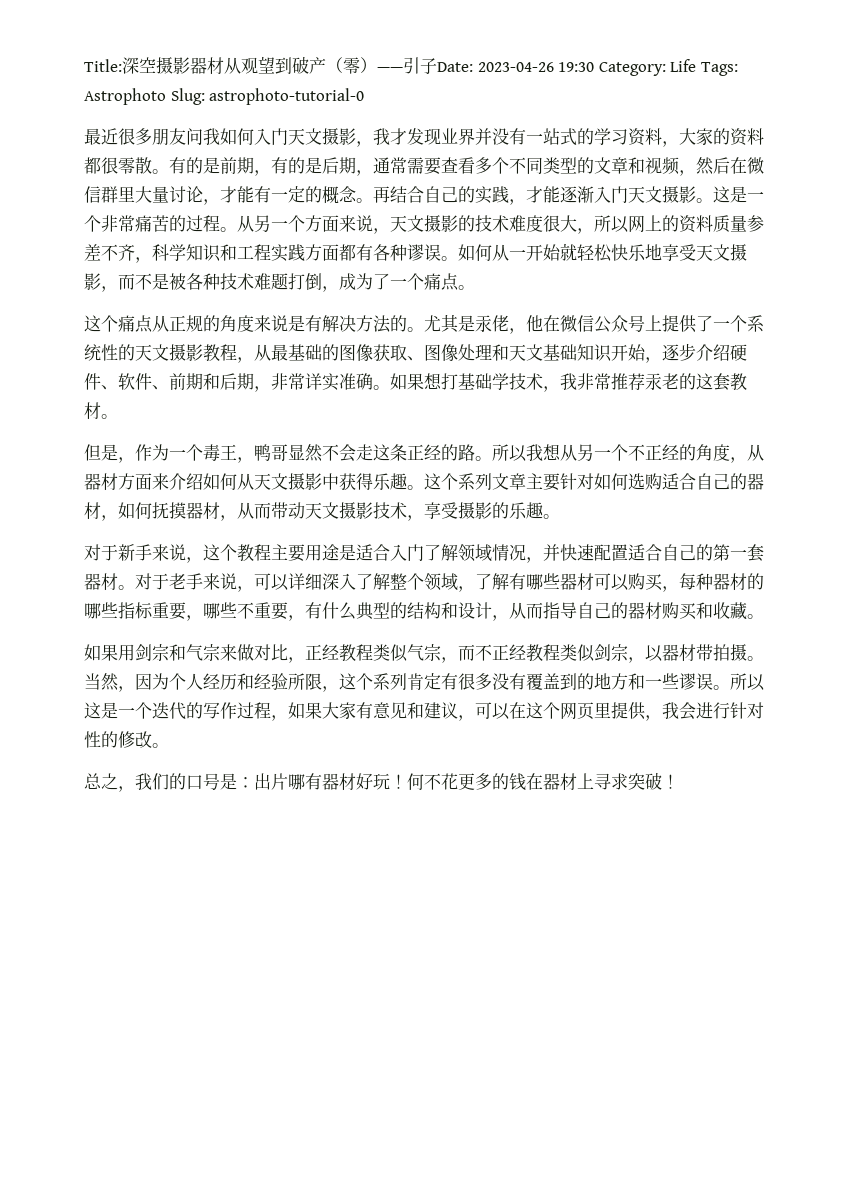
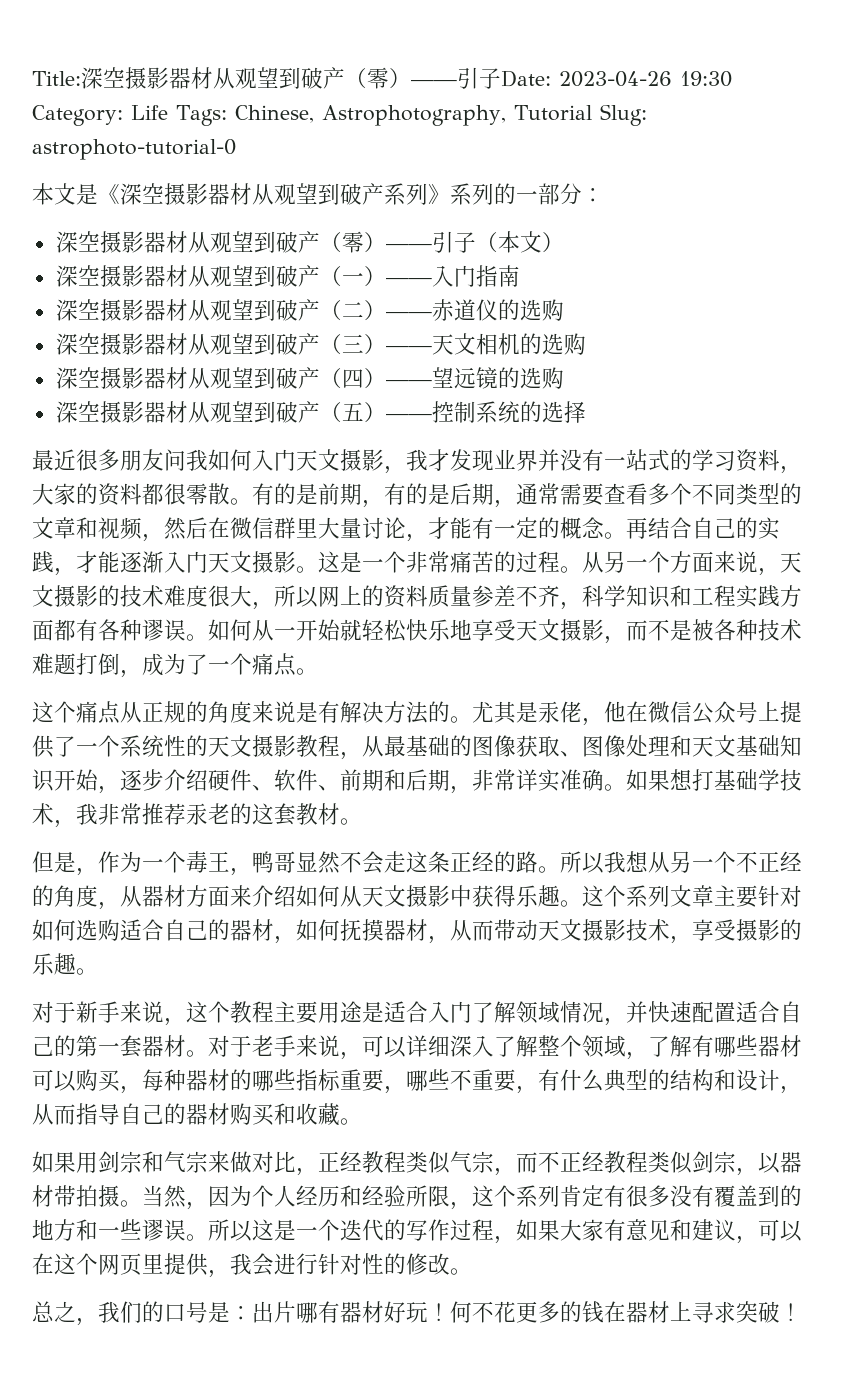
[84,88,166,105] Astrophoto -> [234,105,592,126] Chinese, Astrophotography, Tutorial
(365, 96) none -> [32,183,604,205] [55,231,564,253] [55,265,520,287] [55,299,564,321] [55,333,586,355] [55,367,564,389] [55,401,586,423] // 本文是《深空摄影器材从观望到破产系列》系列的一部分： // 深空摄影器材从观望到破产（零）——引子（本文） // 深空摄影器材从观望到破产（一）——入门指南 // 深空摄影器材从观望到破产（二）——赤道仪的选购 // 深空摄影器材从观望到破产（三）——天文相机的选购 // 深空摄影器材从观望到破产（四）——望远镜的选购 // 深空摄影器材从观望到破产（五）——控制系统的选择

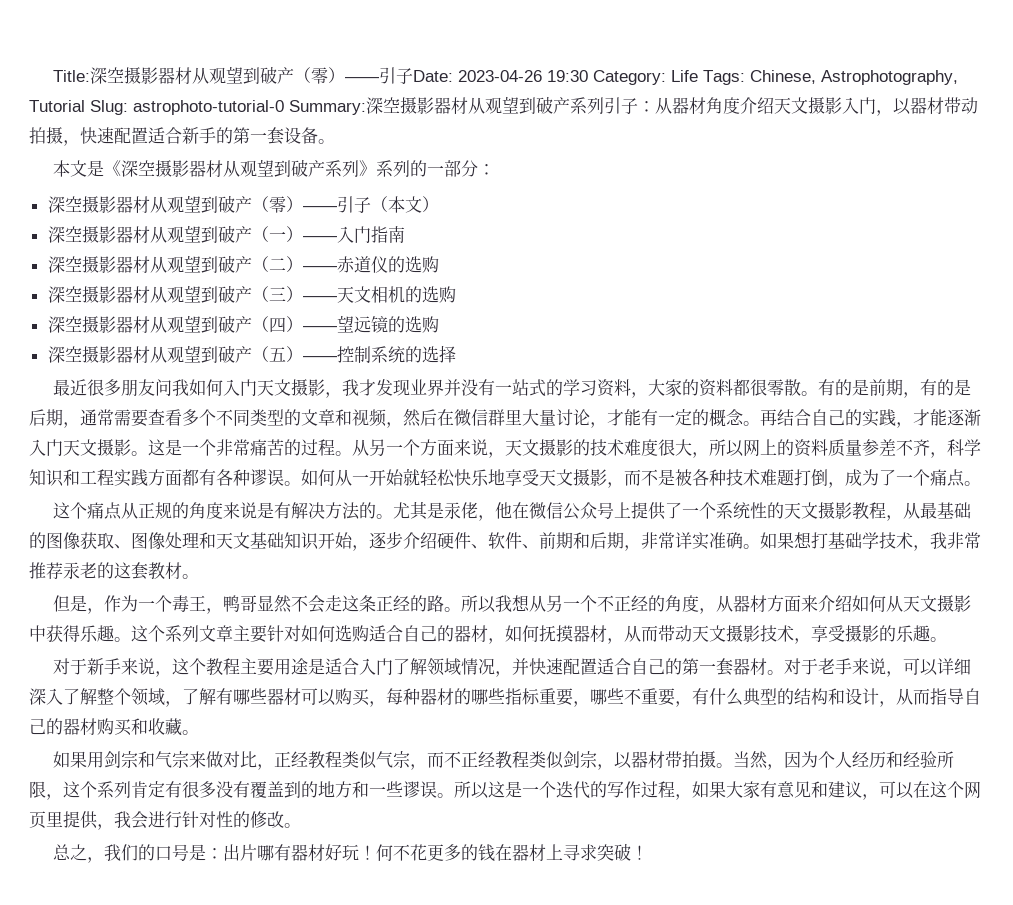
(236, 149) none -> [289,96,978,116] [29,127,335,146] Summary:深空摄影器材从观望到破产系列引子：从器材角度介绍天文摄影入门，以器材带动拍摄，快速配置适合新手的第一套设备。

